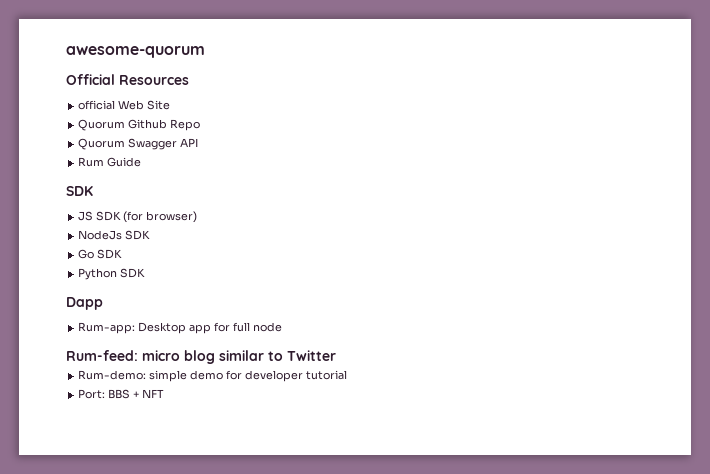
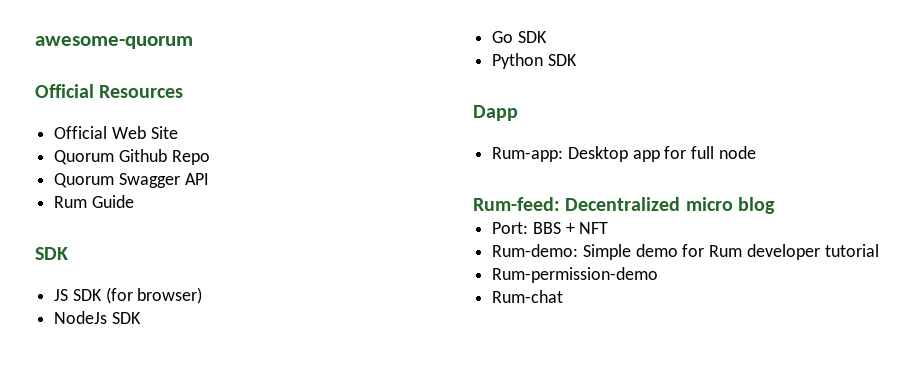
[78,100,116,110] official -> [54,126,108,139] Official
(138, 355) none -> [565,197,681,211] Decentralized
[219,350,336,361] [78,370,348,382] [78,389,165,399] similar to Twitter // Rum-demo: simple demo for developer tutorial // Port: BBS + NFT -> [492,222,609,234] [492,244,879,260] [492,267,659,283] [492,290,564,303] // Port: BBS + NFT // Rum-demo: Simple demo for Rum developer tutorial // Rum-permission-demo // Rum-chat

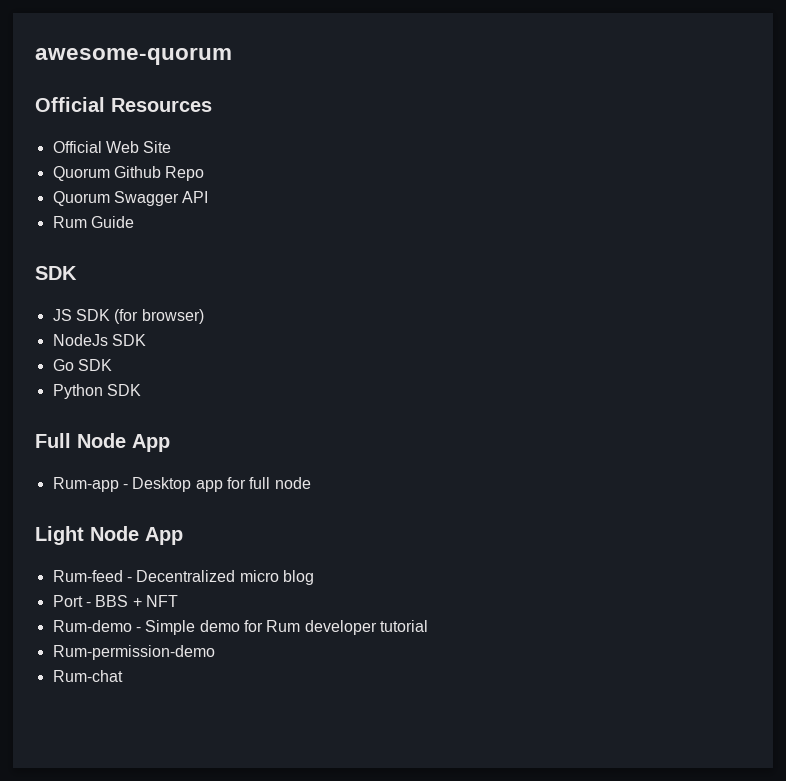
[473,105,518,121] [492,147,564,162] Dapp // Rum-app: -> [35,433,170,452] [52,477,128,492] Full Node App // Rum-app -
[473,197,560,211] Rum-feed: -> [35,526,183,545] [52,570,132,582] Light Node App // Rum-feed -
[492,222,529,234] Port: -> [52,595,91,607] Port -
[492,244,579,257] Rum-demo: -> [52,620,141,632] Rum-demo -

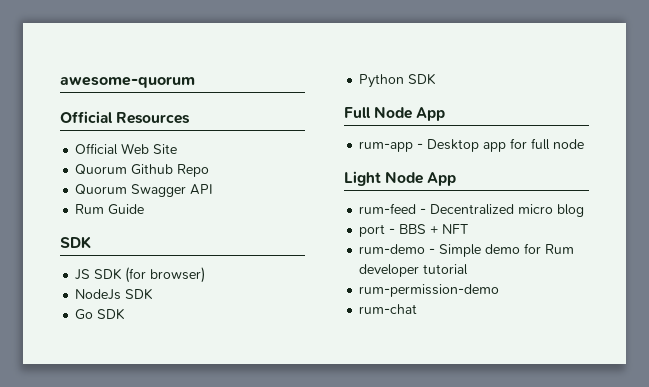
[52,477,119,492] Rum-app -> [359,141,414,152] rum-app
[52,570,123,582] Rum-feed -> [359,203,417,214] rum-feed
[52,595,83,607] Port -> [359,224,386,237] port
[52,620,132,632] Rum-demo -> [359,244,426,254] rum-demo
[52,645,215,660] [52,670,123,682] Rum-permission-demo // Rum-chat -> [359,284,500,297] [359,304,418,314] rum-permission-demo // rum-chat

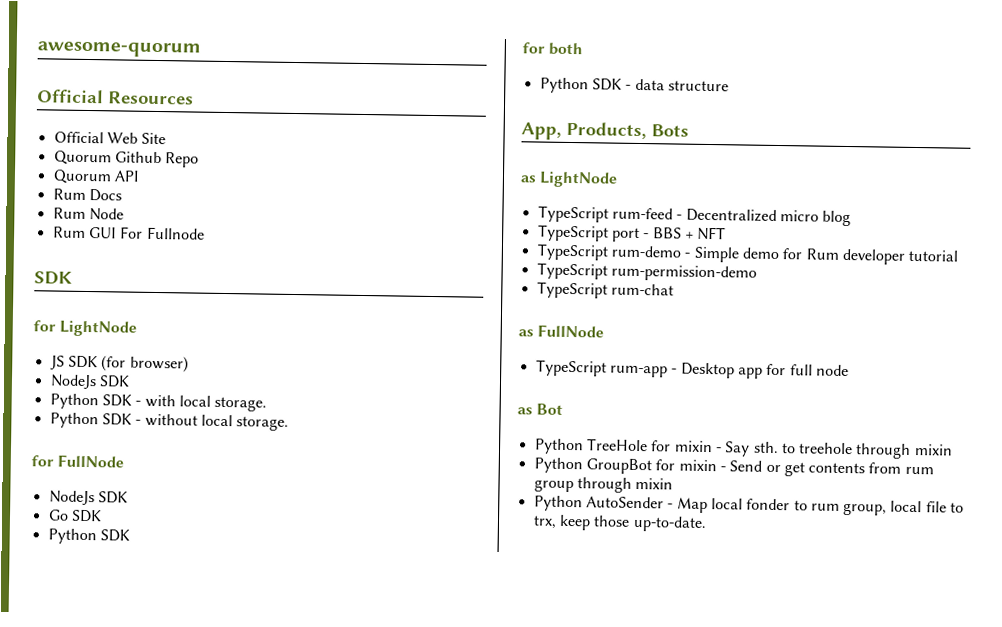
[131,184,187,197] Swagger -> (112, 177) none
[108,204,145,215] [60,236,91,249] Guide // SDK -> [88,189,122,202] [52,207,124,221] [52,226,205,240] [34,271,73,285] [33,320,138,337] Docs // Rum Node // Rum GUI For Fullnode // SDK // for LightNode
[75,308,126,320] [359,73,437,88] [344,107,446,121] [359,138,585,152] [344,171,457,186] Go SDK // Python SDK // Full Node App // rum-app - Desktop app for full node // Light Node App // -> [49,393,268,412] [49,412,290,431] [31,454,125,468] [48,490,128,506] [47,509,102,523] [47,528,130,545] [522,42,584,56] [539,77,729,94] [521,121,689,140] [520,171,619,188] [537,205,609,223] Python SDK - with local storage. // Python SDK - without local storage. // for FullNode // NodeJs SDK // Go SDK // Python SDK // for both // Python SDK - data structure // App, Products, Bots // as LightNode // TypeScript
(585, 210) none -> [537,224,609,242] TypeScript
(469, 229) none -> [536,243,609,261] TypeScript
(469, 269) none -> [536,262,608,280] TypeScript
(500, 290) none -> [536,281,608,299] TypeScript
(418, 309) none -> [518,324,605,338] [535,359,849,379] [517,403,564,415] [533,438,953,459] [533,457,934,477] [533,477,674,493] [533,495,965,516] [532,514,707,532] // as FullNode // TypeScript rum-app - Desktop app for full node // as Bot // Python TreeHole for mixin - Say sth. to treehole through mixin // Python GroupBot for mixin - Send or get contents from rum group through mixin // Python AutoSender - Map local fonder to rum group, local file to trx, keep those up-to-date.

